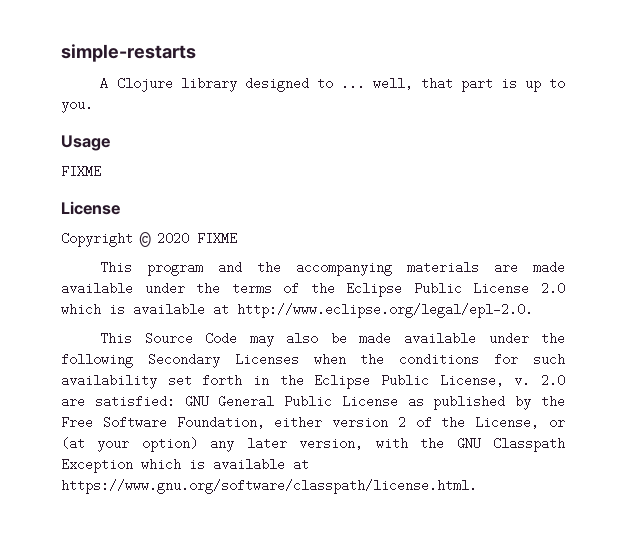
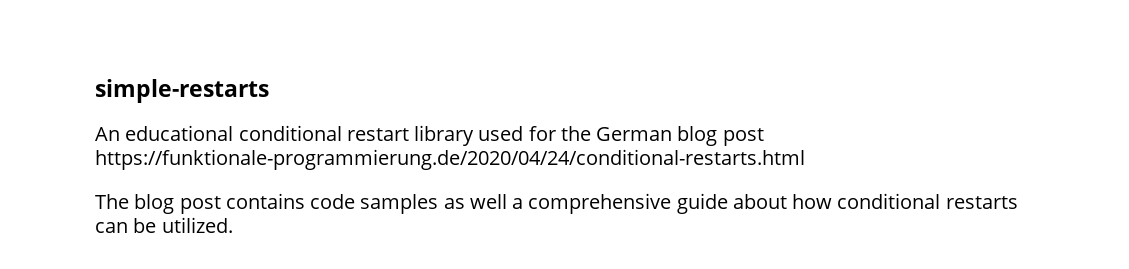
[100,77,565,92] [61,98,93,113] [61,135,110,151] [61,165,101,178] [61,201,120,215] [61,232,237,247] [100,261,565,276] [61,282,565,297] [61,303,533,318] [100,332,565,347] [61,353,565,368] [61,374,565,389] [61,395,565,410] [61,416,565,429] [61,437,566,452] [61,458,309,473] [61,479,477,494] A Clojure library designed to ... well, that part is up to you. // Usage // FIXME // License // Copyright © 2020 FIXME // This program and the accompanying materials are made available under the terms of the Eclipse Public License 2.0 which is available at http://www.eclipse.org/legal/epl-2.0. // This Source Code may also be made available under the following Secondary Licenses when the conditions for such availability set forth in the Eclipse Public License, v. 2.0 are satisfied: GNU General Public License as published by the Free Software Foundation, either version 2 of the License, or (at your option) any later version, with the GNU Classpath Exception which is available at https://www.gnu.org/software/classpath/license.html. -> [95,125,764,146] [95,149,805,170] [95,193,1018,214] [95,217,233,233] An educational conditional restart library used for the German blog post https://funktionale-programmierung.de/2020/04/24/conditional-restarts.html // The blog post contains code samples as well a comprehensive guide about how conditional restarts can be utilized.

